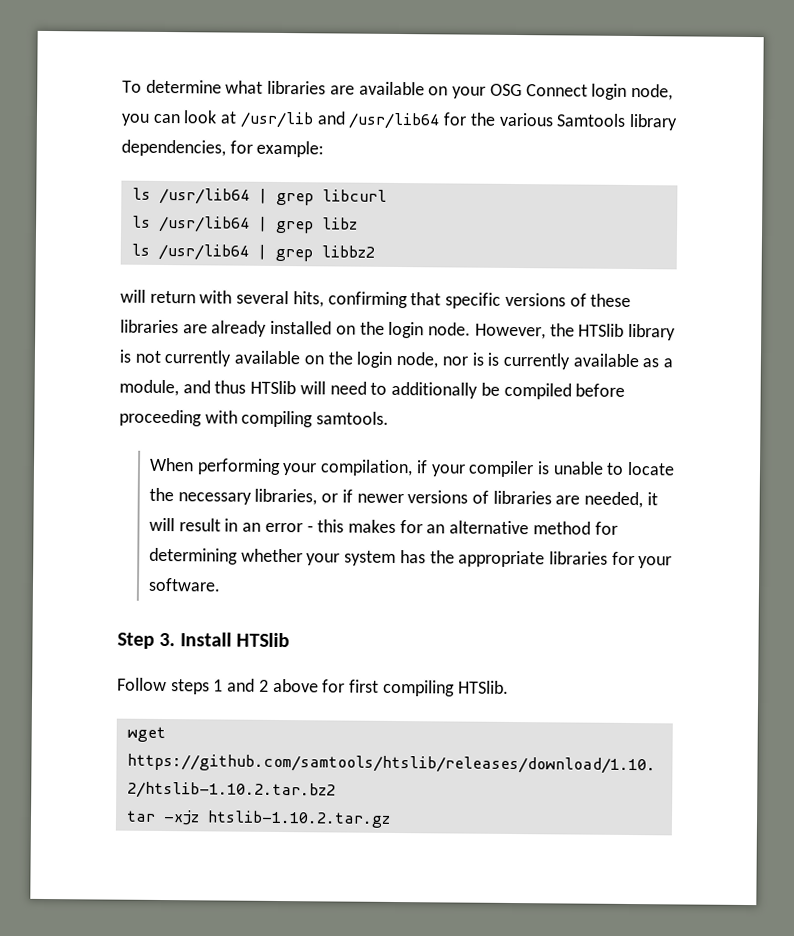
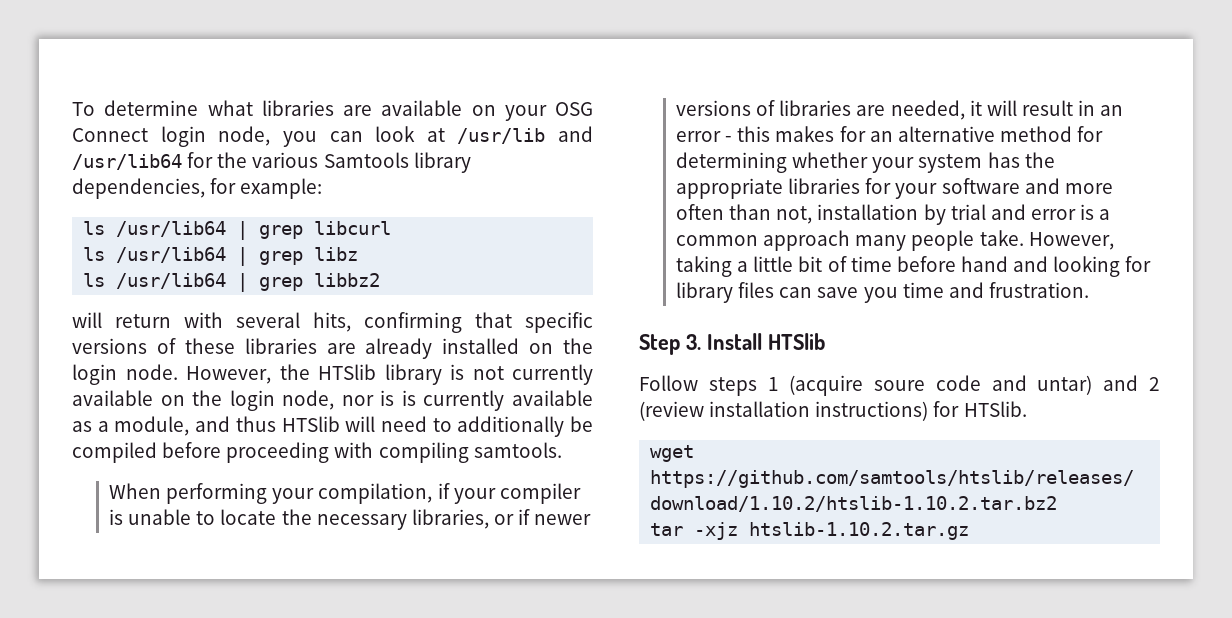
[147,577,221,592] software. -> [941,178,1113,194] [676,204,1111,225] [676,230,1114,251] [676,256,1152,277] [676,282,1089,303] software and more often than not, installation by trial and error is a common approach many people take. However, taking a little bit of time before hand and looking for library files can save you time and frustration.
[227,678,455,697] and 2 above for first compiling -> [789,375,1160,396] [639,401,960,421] (acquire soure code and untar) and 2 (review installation instructions) for

